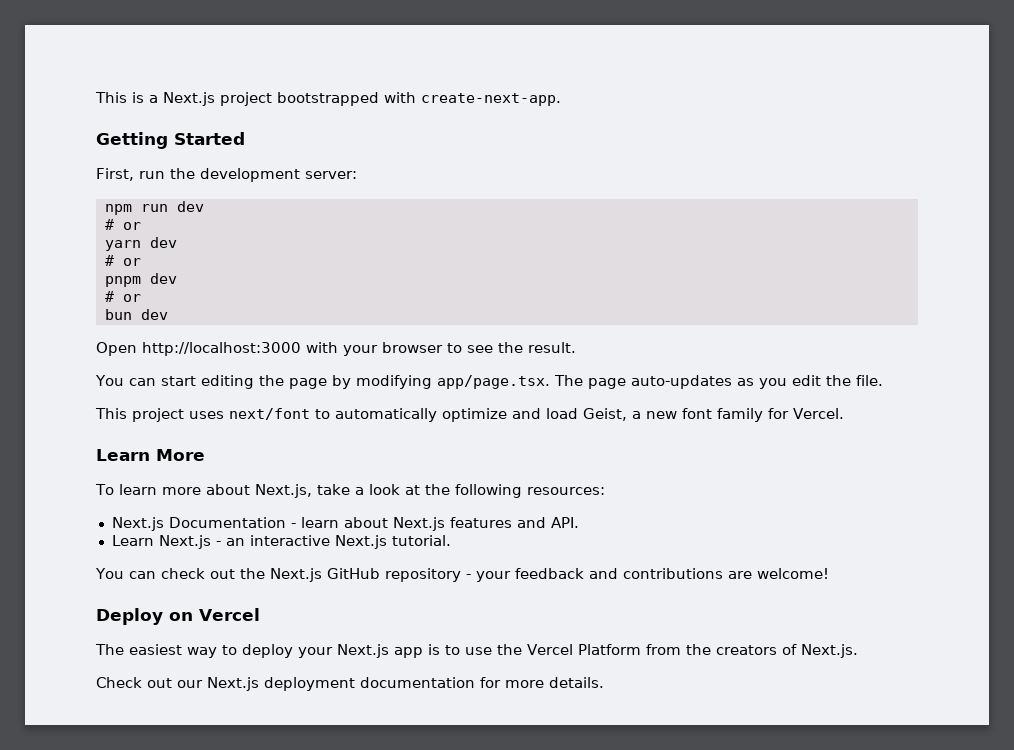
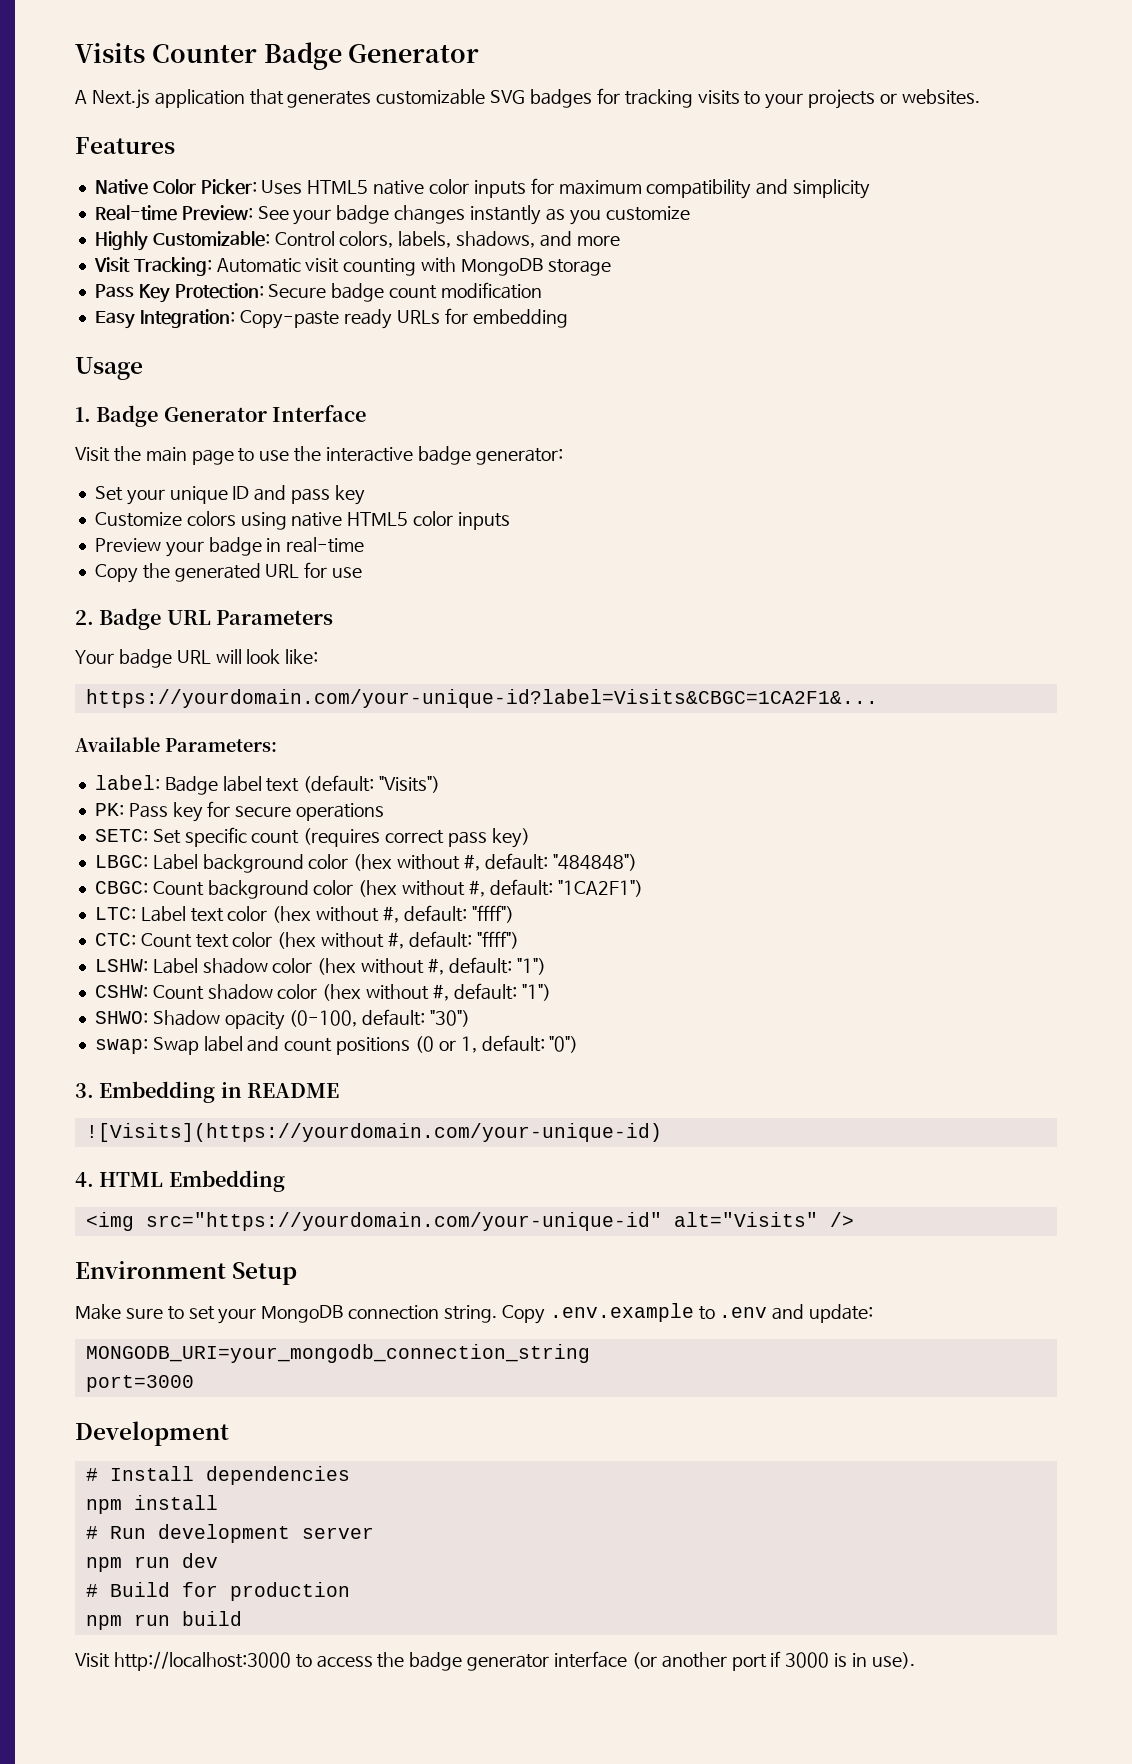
[95,92,561,106] [96,132,245,149] [96,168,357,182] [104,201,204,215] [104,219,141,230] [104,237,177,251] [104,255,141,266] [104,273,177,287] [104,291,141,302] [104,309,168,320] [96,342,576,356] [95,375,883,389] [95,408,844,422] [96,449,205,461] [95,484,605,498] [111,517,579,531] [111,535,451,549] [95,568,829,582] [96,608,260,625] [95,644,858,658] [96,677,604,691] This is a Next.js project bootstrapped with create-next-app. // Getting Started // First, run the development server: // npm run dev // # or // yarn dev // # or // pnpm dev // # or // bun dev // Open http://localhost:3000 with your browser to see the result. // You can start editing the page by modifying app/page.tsx. The page auto-updates as you edit the file. // This project uses next/font to automatically optimize and load Geist, a new font family for Vercel. // Learn More // To learn more about Next.js, take a look at the following resources: // Next.js Documentation - learn about Next.js features and API. // Learn Next.js - an interactive Next.js tutorial. // You can check out the Next.js GitHub repository - your feedback and contributions are welcome! // Deploy on Vercel // The easiest way to deploy your Next.js app is to use the Vercel Platform from the creators of Next.js. // Check out our Next.js deployment documentation for more details. -> [75,42,480,70] [75,88,980,109] [75,137,175,154] [94,178,871,199] [94,205,690,225] [94,231,620,251] [93,257,611,276] [94,282,542,303] [94,308,568,329] [75,357,143,380] [75,405,367,427] [75,446,563,465] [94,485,365,505] [94,511,510,530] [94,537,365,557] [94,562,363,583] [75,608,334,630] [75,649,319,668] [85,689,878,708] [75,737,277,752] [94,775,441,795] [94,801,385,822] [94,827,530,848] [94,853,637,873] [94,879,643,899] [94,905,514,923] [94,931,519,949] [94,957,546,975] [94,983,551,1001] [94,1009,471,1030] [94,1035,579,1055] [75,1081,340,1103] [85,1123,662,1142] [75,1170,285,1192] [85,1212,854,1231] [75,1261,298,1285] [75,1303,874,1324] [85,1344,590,1363] [85,1375,194,1392] [75,1421,229,1446] [85,1466,350,1485] [85,1495,218,1514] [85,1524,374,1543] [85,1553,218,1572] [85,1582,350,1601] [85,1611,242,1630] [75,1651,915,1671] Visits Counter Badge Generator // A Next.js application that generates customizable SVG badges for tracking visits to your projects or websites. // Features // Native Color Picker: Uses HTML5 native color inputs for maximum compatibility and simplicity // Real-time Preview: See your badge changes instantly as you customize // Highly Customizable: Control colors, labels, shadows, and more // Visit Tracking: Automatic visit counting with MongoDB storage // Pass Key Protection: Secure badge count modification // Easy Integration: Copy-paste ready URLs for embedding // Usage // 1. Badge Generator Interface // Visit the main page to use the interactive badge generator: // Set your unique ID and pass key // Customize colors using native HTML5 color inputs // Preview your badge in real-time // Copy the generated URL for use // 2. Badge URL Parameters // Your badge URL will look like: // https://yourdomain.com/your-unique-id?label=Visits&CBGC=1CA2F1&... // Available Parameters: // label: Badge label text (default: "Visits") // PK: Pass key for secure operations // SETC: Set specific count (requires correct pass key) // LBGC: Label background color (hex without #, default: "484848") // CBGC: Count background color (hex without #, default: "1CA2F1") // LTC: Label text color (hex without #, default: "ffff") // CTC: Count text color (hex without #, default: "ffff") // LSHW: Label shadow color (hex without #, default: "1") // CSHW: Count shadow color (hex without #, default: "1") // SHWO: Shadow opacity (0-100, default: "30") // swap: Swap label and count positions (0 or 1, default: "0") // 3. Embedding in README // ![Visits](https://yourdomain.com/your-unique-id) // 4. HTML Embedding // <img src="https://yourdomain.com/your-unique-id" alt="Visits" /> // Environment Setup // Make sure to set your MongoDB connection string. Copy .env.example to .env and update: // MONGODB_URI=your_mongodb_connection_string // port=3000 // Development // # Install dependencies // npm install // # Run development server // npm run dev // # Build for production // npm run build // Visit http://localhost:3000 to access the badge generator interface (or another port if 3000 is in use).

